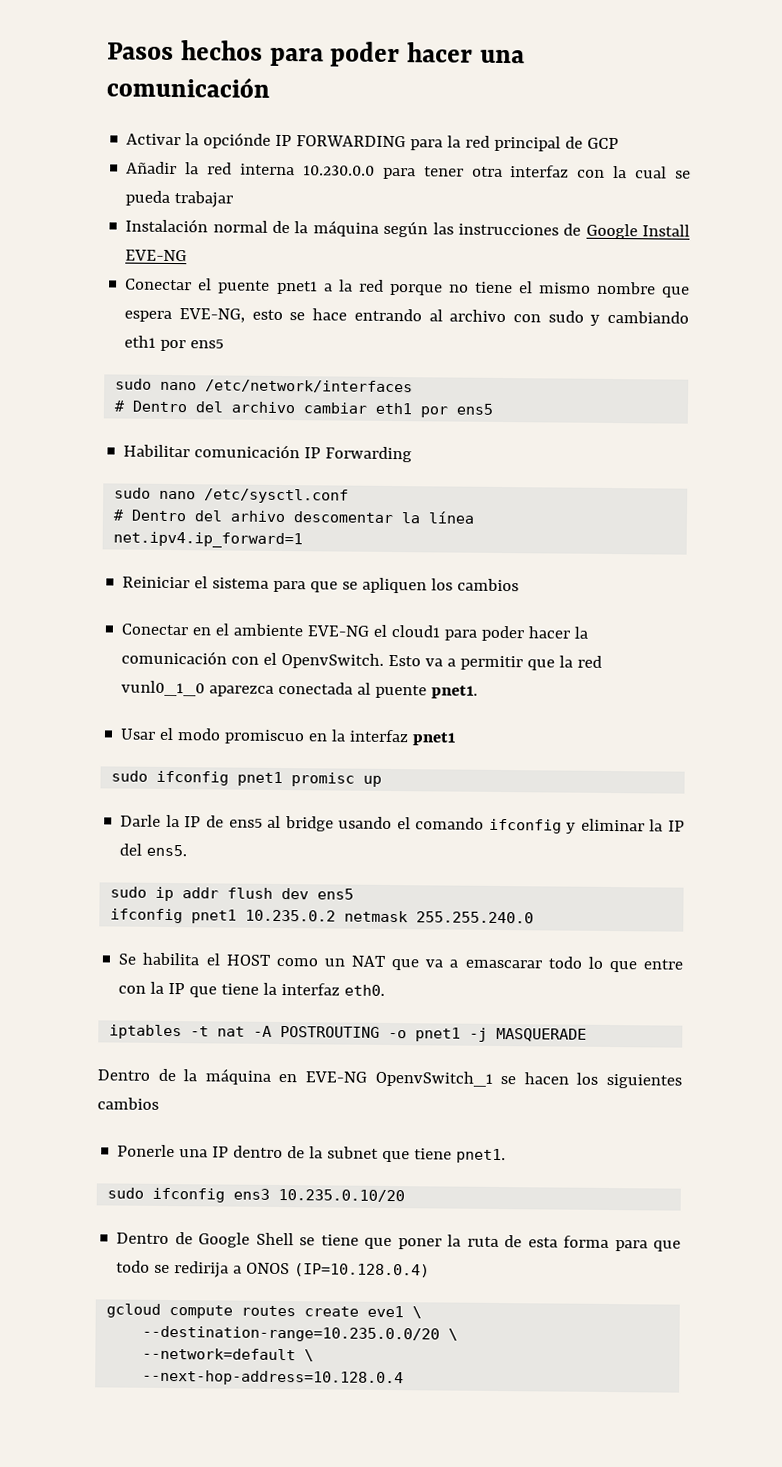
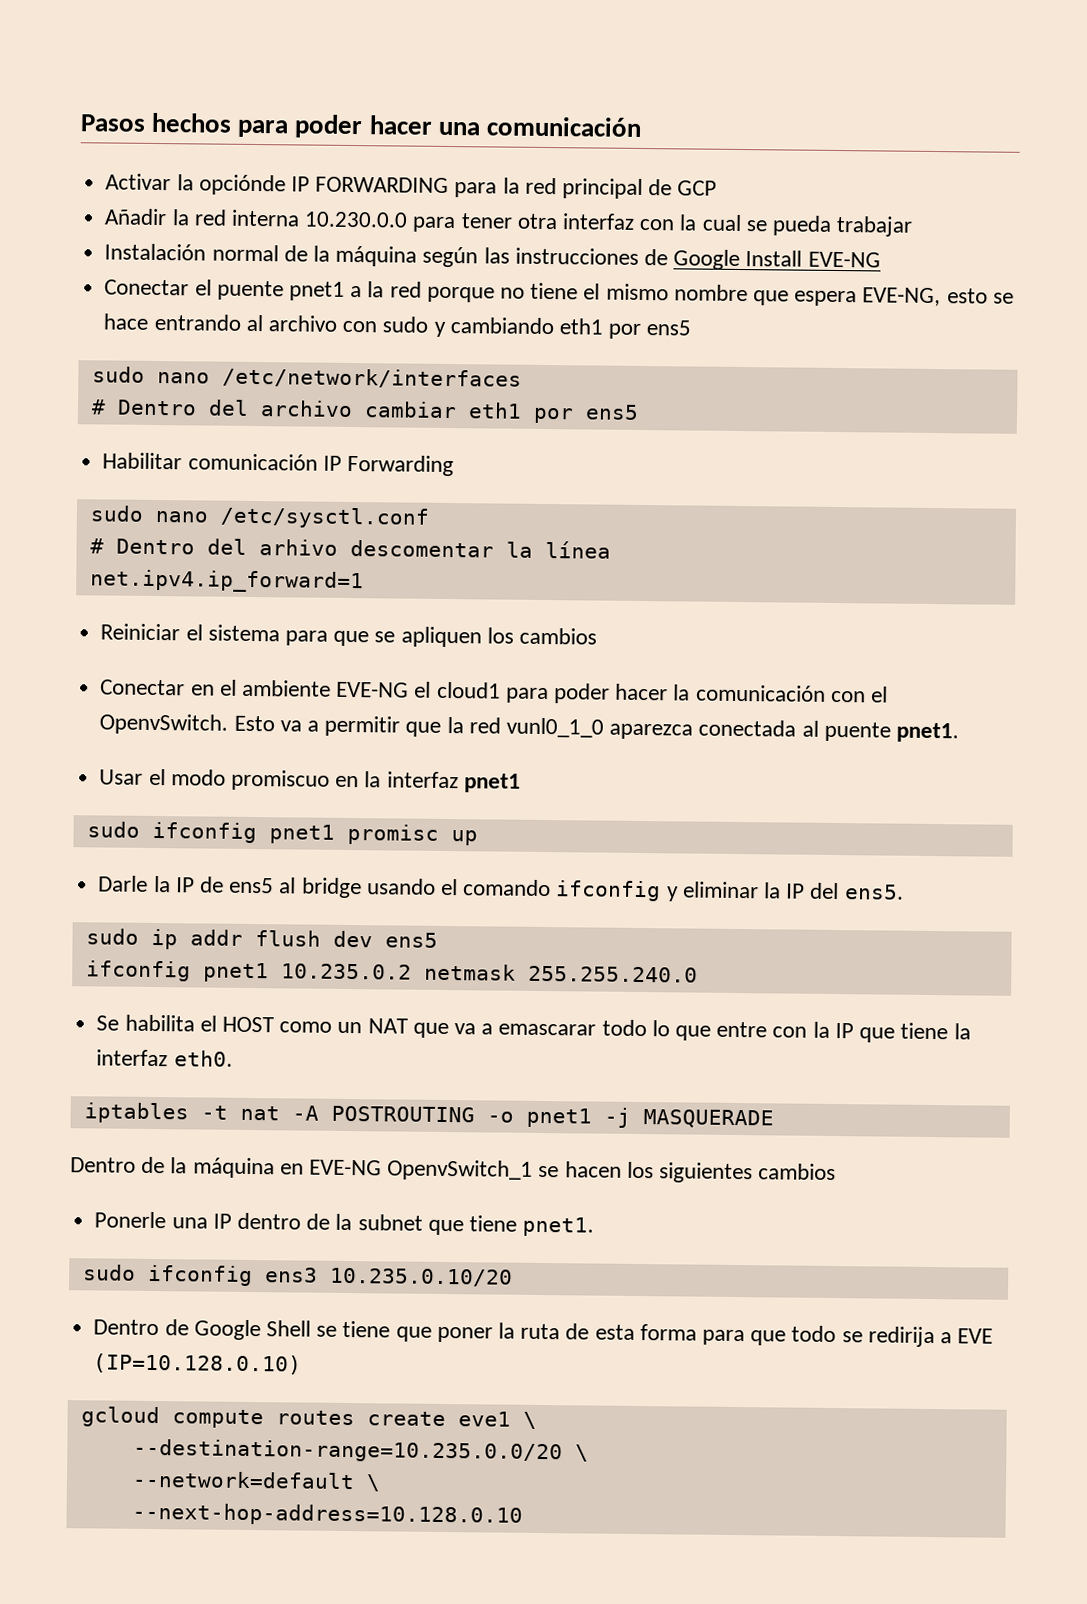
[246,1262,431,1278] ONOS (IP=10.128.0.4) -> [957,1328,994,1344] [93,1353,303,1375] EVE (IP=10.128.0.10)
[142,1369,405,1387] --next-hop-address=10.128.0.4 -> [131,1502,523,1527] --next-hop-address=10.128.0.10

